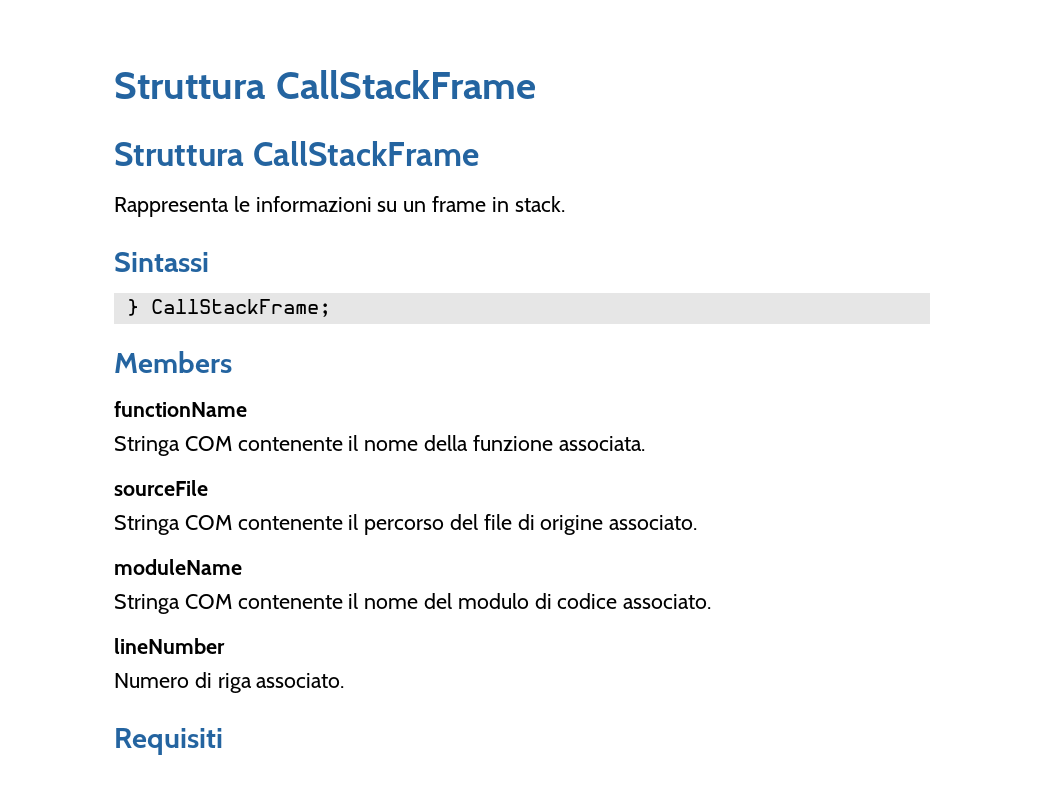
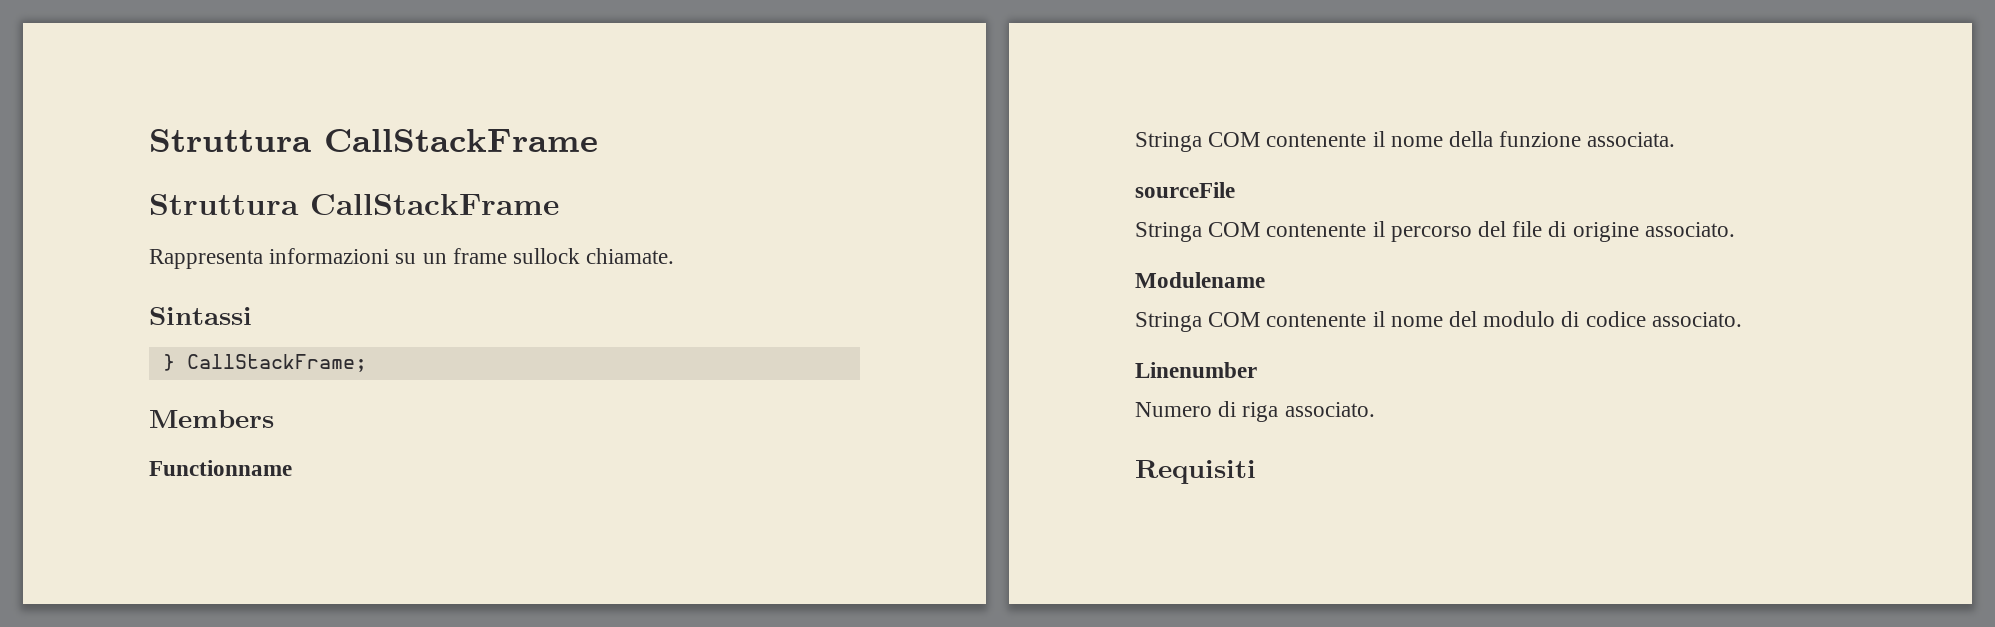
[233,196,250,212] le -> (263, 259) none
[491,196,565,212] in stack. -> [513,248,675,264] sullock chiamate.
[114,401,247,417] functionName -> [149,460,292,476] Functionname
[114,559,242,575] moduleName -> [1135,272,1265,288] Modulename
[114,638,225,654] lineNumber -> [1135,362,1257,378] Linenumber

